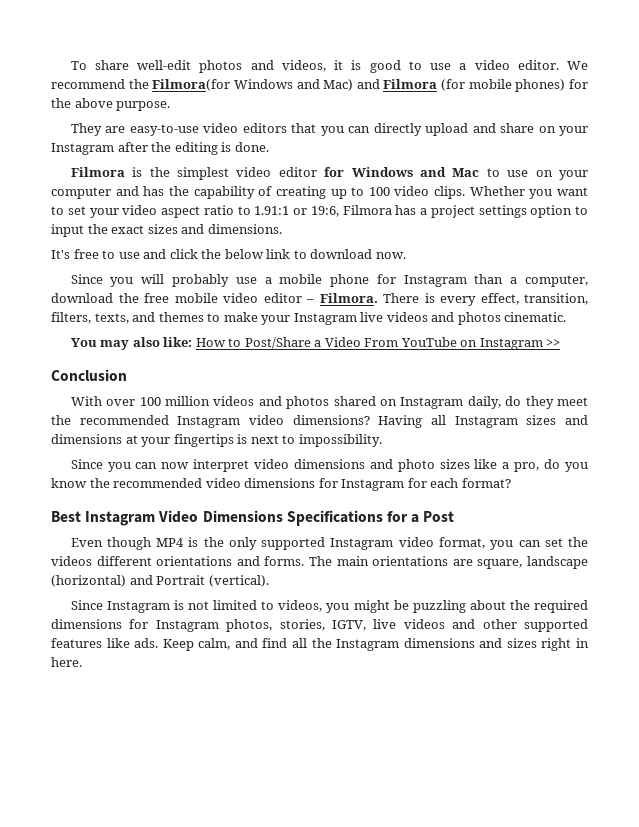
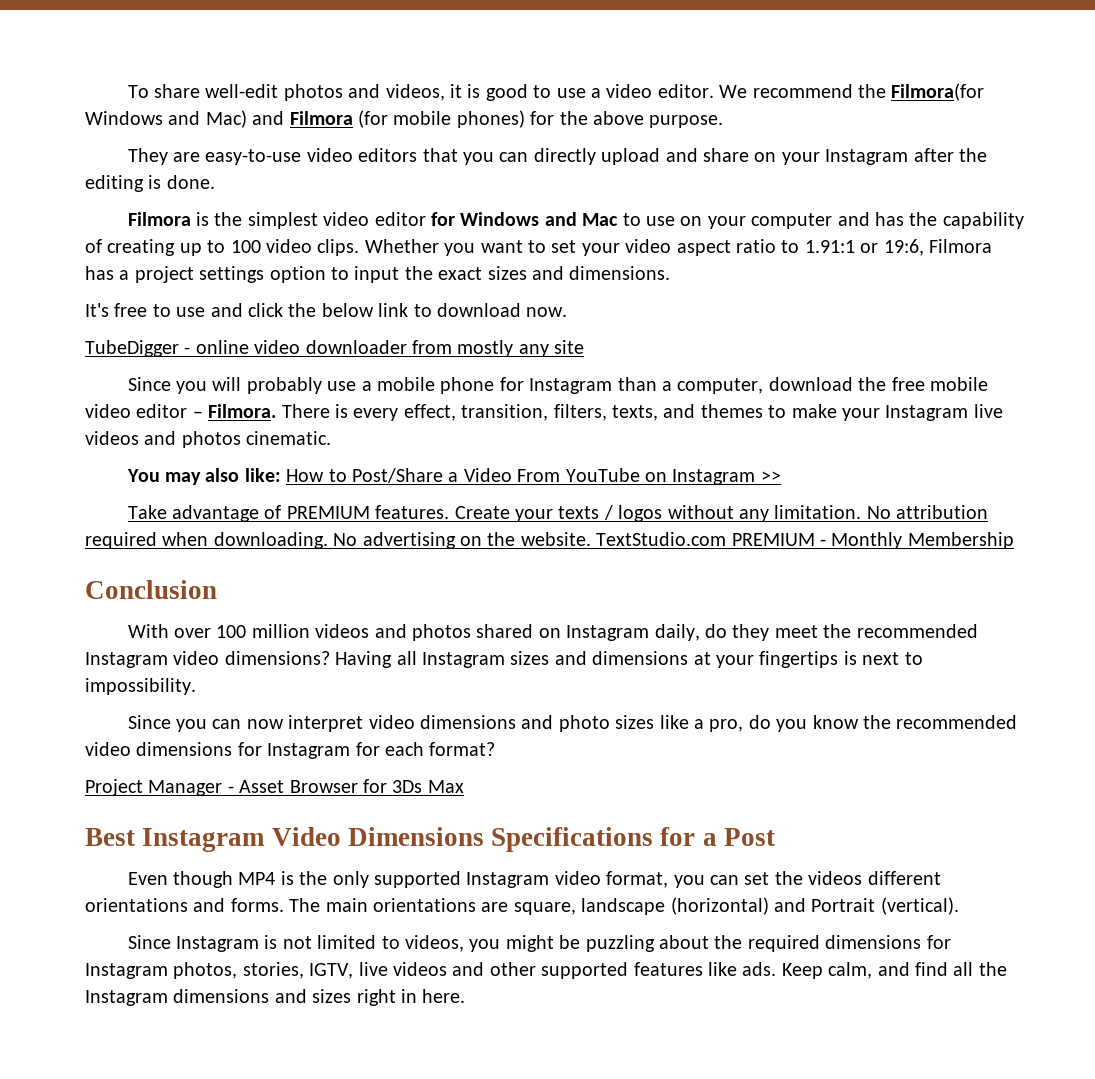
(406, 255) none -> [85,340,585,357] // TubeDigger - online video downloader from mostly any site
(561, 343) none -> [127,505,989,522] [85,532,1014,549] // Take advantage of PREMIUM features. Create your texts / logos without any limitation. No attribution required when downloading. No advertising on the website. TextStudio.com PREMIUM - Monthly Membership
(511, 483) none -> [85,779,464,796] // Project Manager - Asset Browser for 3Ds Max

